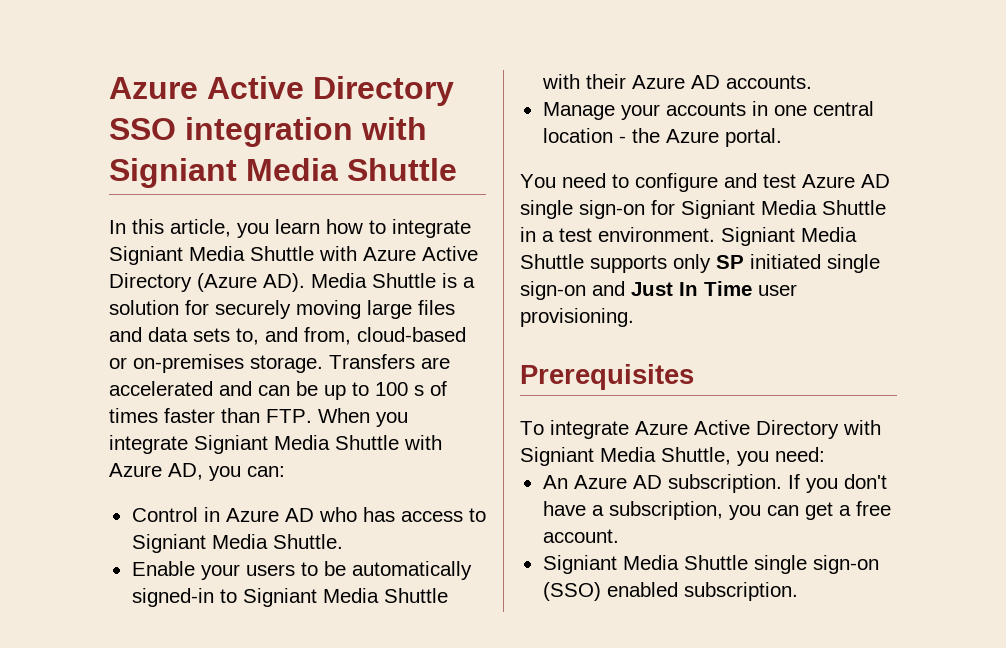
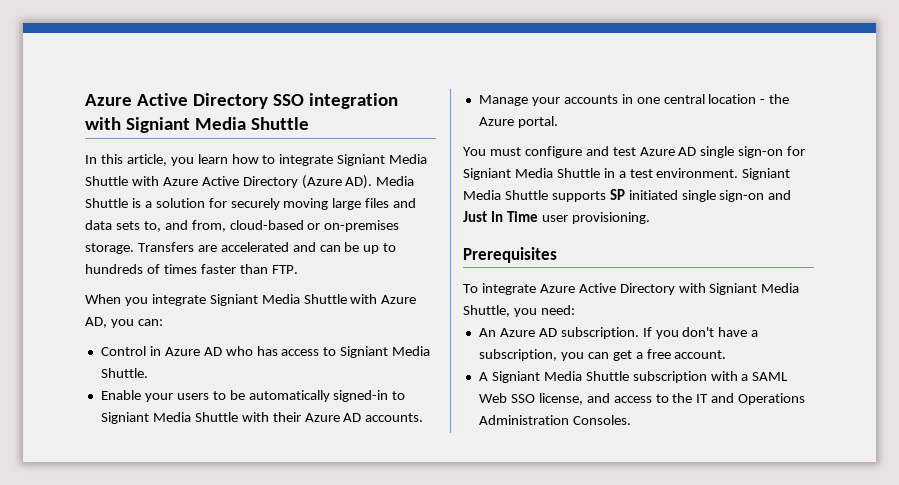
[375,382,424,396] 100 s -> [85,264,143,274] hundreds
(312, 416) none -> (298, 269) //
[562,173,629,188] need to -> [489,147,521,156] must
[673,254,711,273] only -> (606, 196) none
[542,555,879,574] [542,582,798,601] Signiant Media Shuttle single sign-on (SSO) enabled subscription. -> [478,371,789,383] [478,393,806,405] [478,415,631,425] A Signiant Media Shuttle subscription with a SAML Web SSO license, and access to the IT and Operations Administration Consoles.

